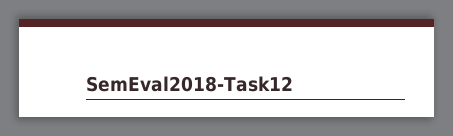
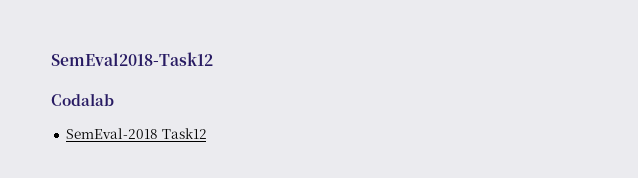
(293, 84) none -> [51,93,114,106] [65,128,207,139] // Codalab // SemEval-2018 Task12

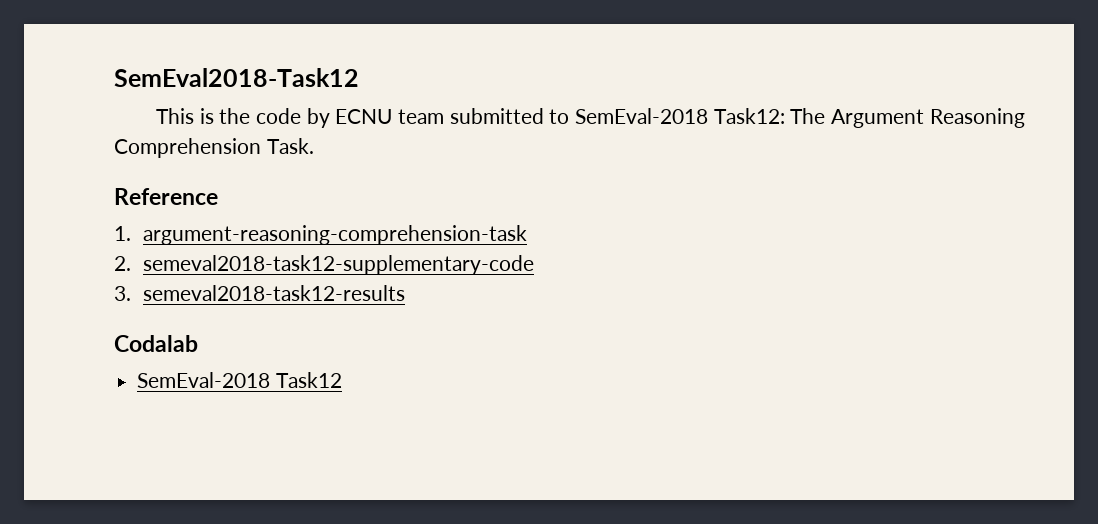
(213, 59) none -> [156,108,1025,128] [114,138,314,158] [114,188,218,205] [114,225,527,245] [114,255,534,275] [114,285,405,301] // This is the code by ECNU team submitted to SemEval-2018 Task12: The Argument Reasoning Comprehension Task. // Reference // 1. argument-reasoning-comprehension-task // 2. semeval2018-task12-supplementary-code // 3. semeval2018-task12-results

